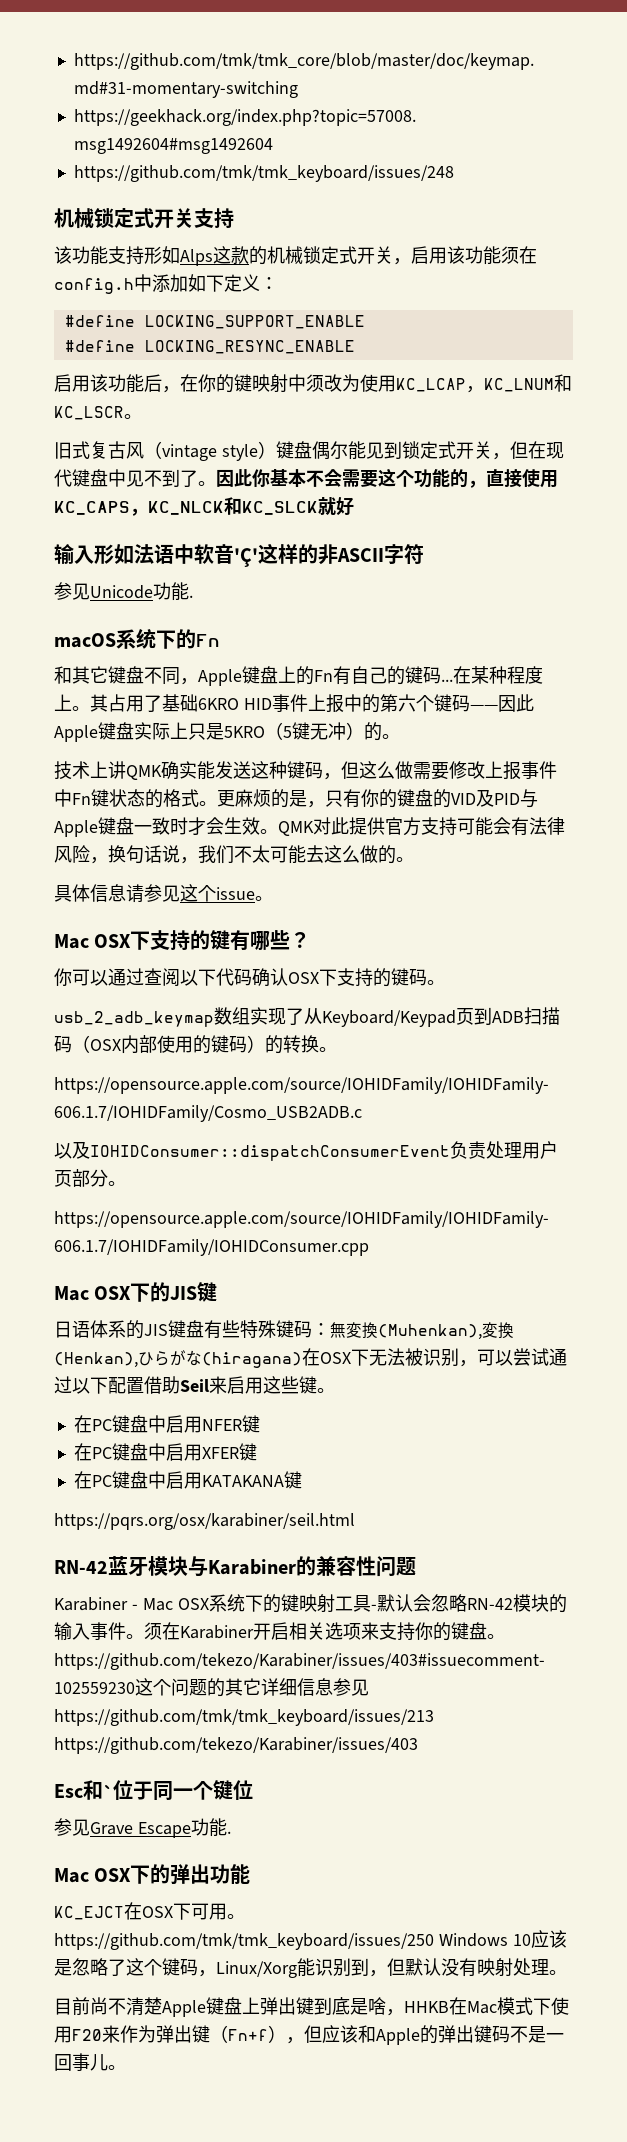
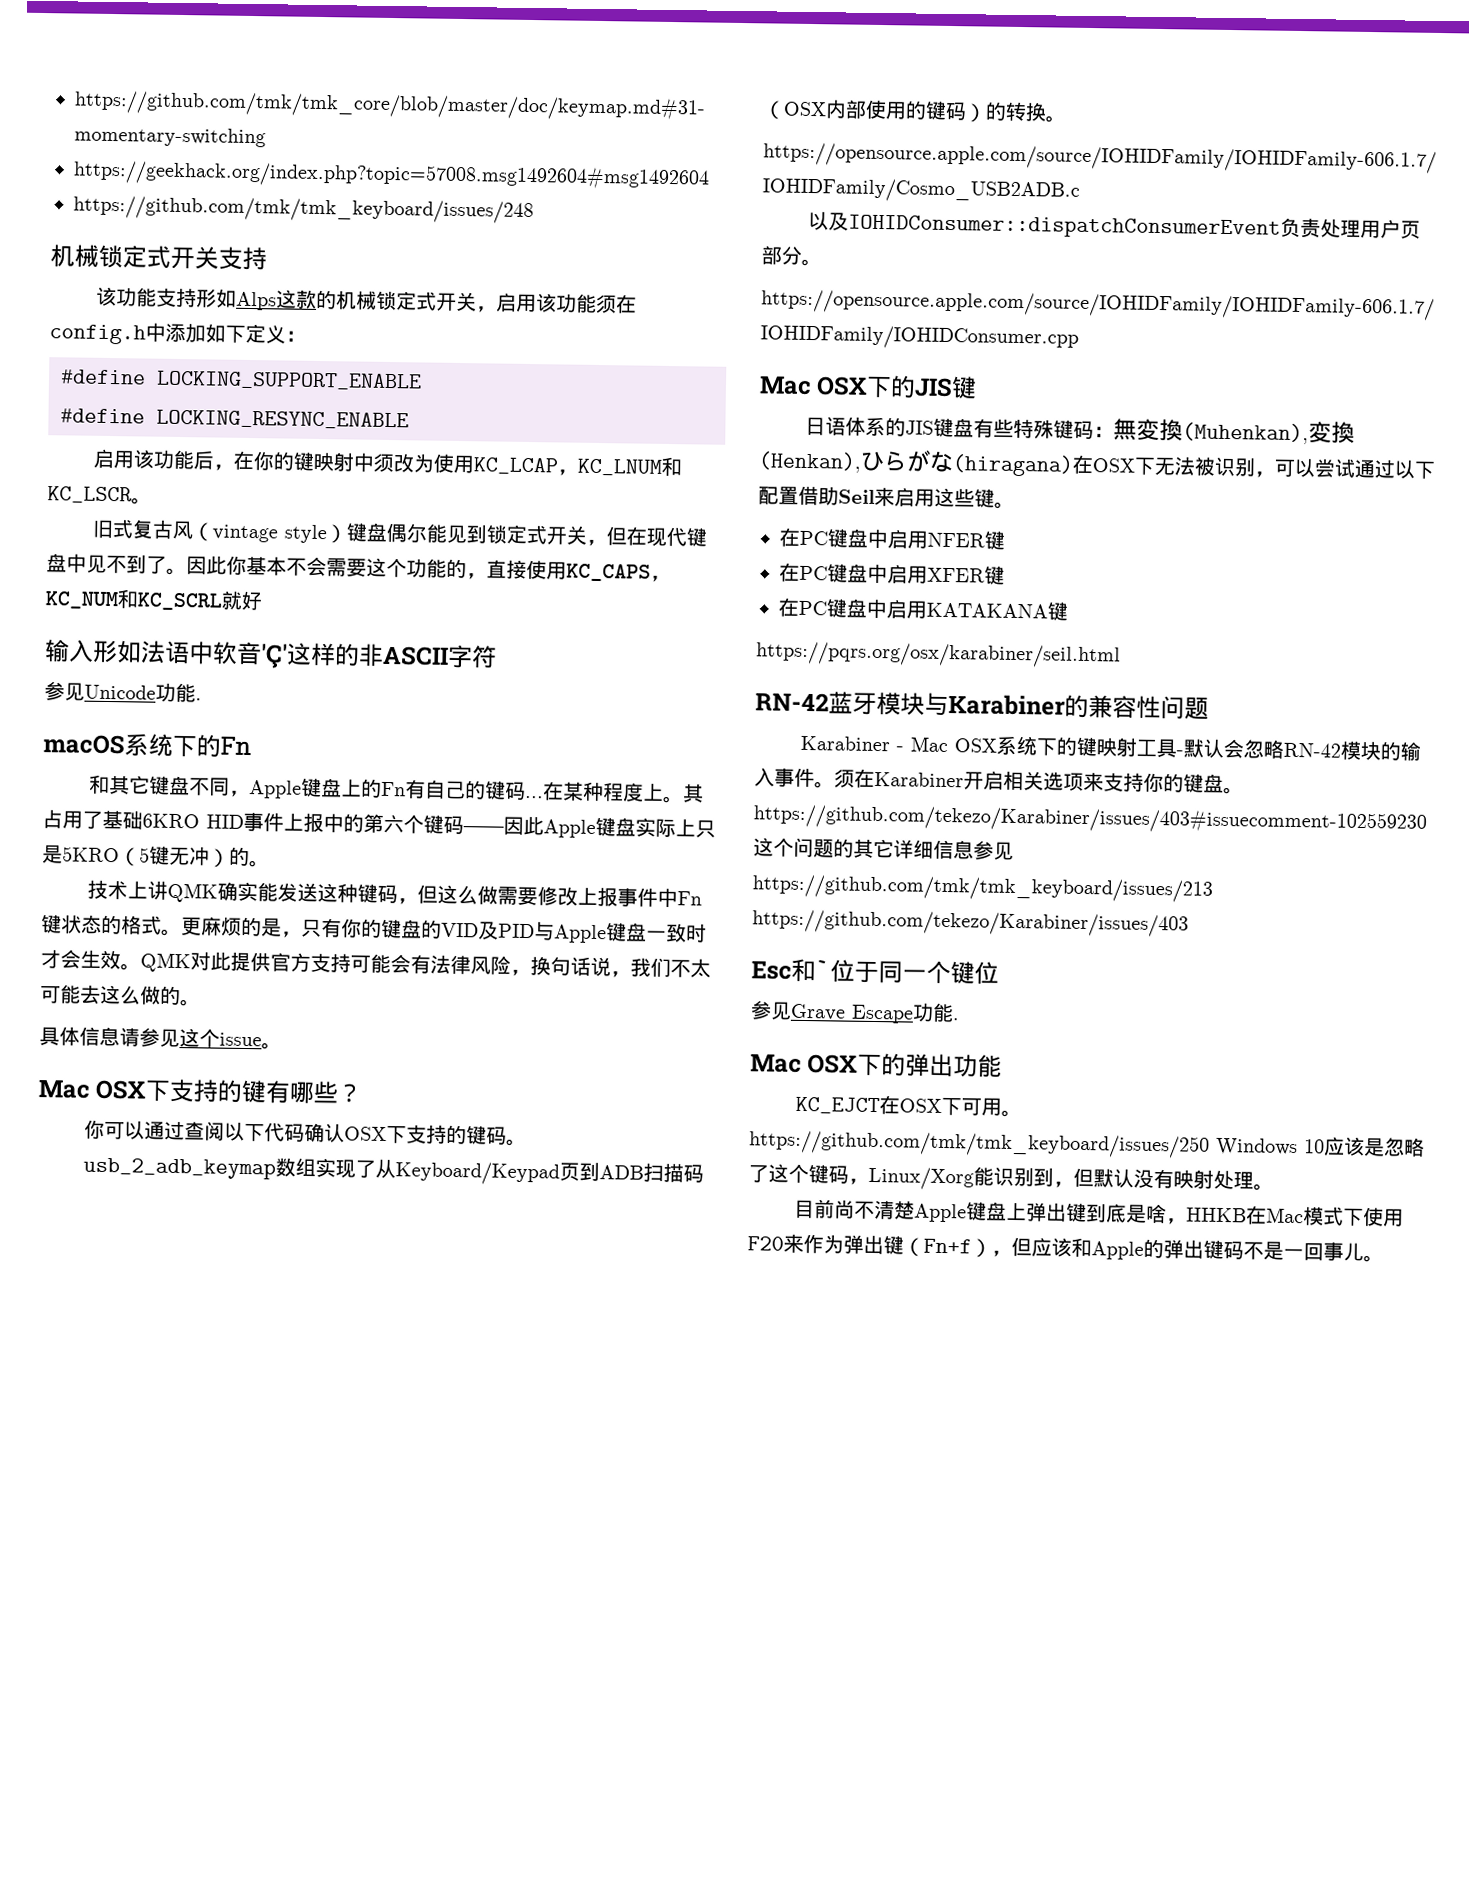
[148,497,318,515] KC_NLCK和KC_SLCK -> [45,589,222,611] KC_NUM和KC_SCRL

